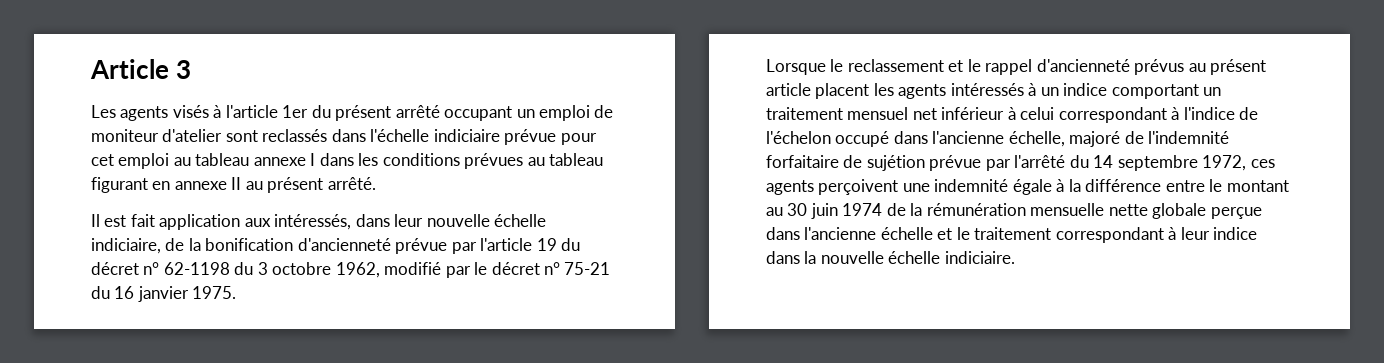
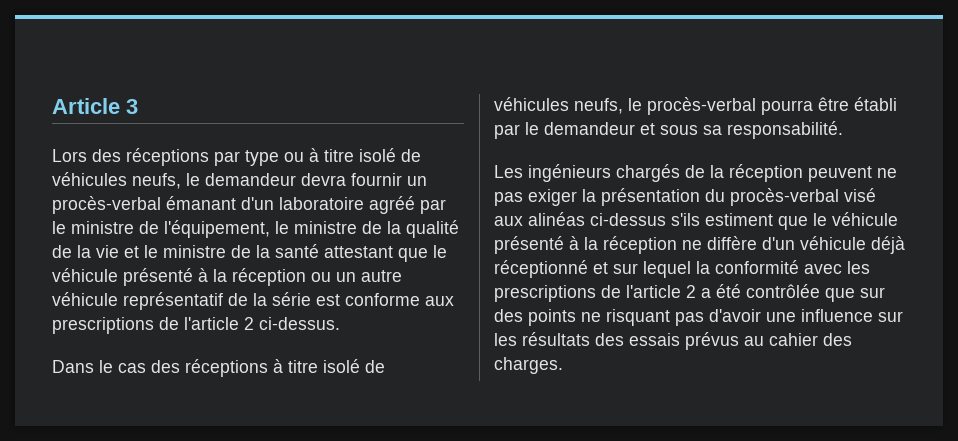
[91,105,614,121] [91,129,597,145] [91,153,604,169] [91,177,376,193] [91,214,547,230] [91,238,581,254] [91,262,611,278] [91,286,237,302] [766,59,1267,75] [766,83,1222,99] [766,107,1259,123] [766,131,1230,147] [766,155,1275,171] [766,179,1289,195] [766,203,1262,219] [766,227,1258,243] [766,251,1015,264] Les agents visés à l'article 1er du présent arrêté occupant un emploi de moniteur d'atelier sont reclassés dans l'échelle indiciaire prévue pour cet emploi au tableau annexe I dans les conditions prévues au tableau figurant en annexe II au présent arrêté. // Il est fait application aux intéressés, dans leur nouvelle échelle indiciaire, de la bonification d'ancienneté prévue par l'article 19 du décret n° 62-1198 du 3 octobre 1962, modifié par le décret n° 75-21 du 16 janvier 1975. // Lorsque le reclassement et le rappel d'ancienneté prévus au présent article placent les agents intéressés à un indice comportant un traitement mensuel net inférieur à celui correspondant à l'indice de l'échelon occupé dans l'ancienne échelle, majoré de l'indemnité forfaitaire de sujétion prévue par l'arrêté du 14 septembre 1972, ces agents perçoivent une indemnité égale à la différence entre le montant au 30 juin 1974 de la rémunération mensuelle nette globale perçue dans l'ancienne échelle et le traitement correspondant à leur indice dans la nouvelle échelle indiciaire. -> [52,148,421,166] [52,172,427,189] [52,196,446,214] [52,220,459,238] [52,244,447,262] [52,268,402,286] [52,292,454,310] [52,317,340,334] [52,359,385,377] [494,97,897,115] [494,121,843,139] [494,164,897,182] [494,188,876,206] [494,212,898,230] [494,236,905,254] [494,260,870,278] [494,284,885,302] [494,309,903,326] [494,332,852,350] [494,357,563,374] Lors des réceptions par type ou à titre isolé de véhicules neufs, le demandeur devra fournir un procès-verbal émanant d'un laboratoire agréé par le ministre de l'équipement, le ministre de la qualité de la vie et le ministre de la santé attestant que le véhicule présenté à la réception ou un autre véhicule représentatif de la série est conforme aux prescriptions de l'article 2 ci-dessus. // Dans le cas des réceptions à titre isolé de véhicules neufs, le procès-verbal pourra être établi par le demandeur et sous sa responsabilité. // Les ingénieurs chargés de la réception peuvent ne pas exiger la présentation du procès-verbal visé aux alinéas ci-dessus s'ils estiment que le véhicule présenté à la réception ne diffère d'un véhicule déjà réceptionné et sur lequel la conformité avec les prescriptions de l'article 2 a été contrôlée que sur des points ne risquant pas d'avoir une influence sur les résultats des essais prévus au cahier des charges.

